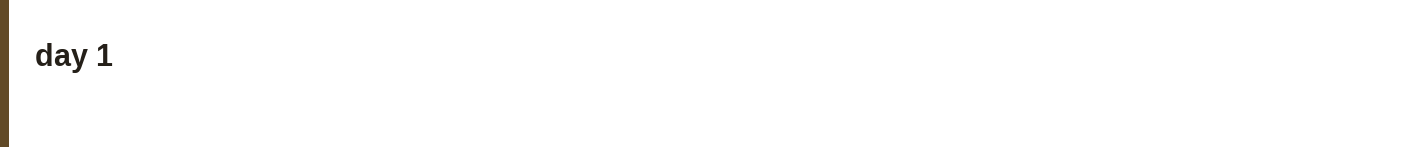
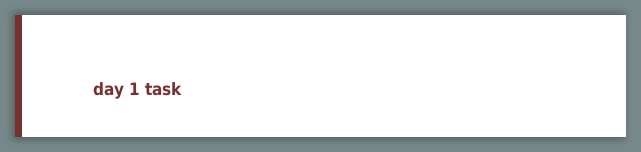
(114, 55) none -> [145,82,182,96] task

